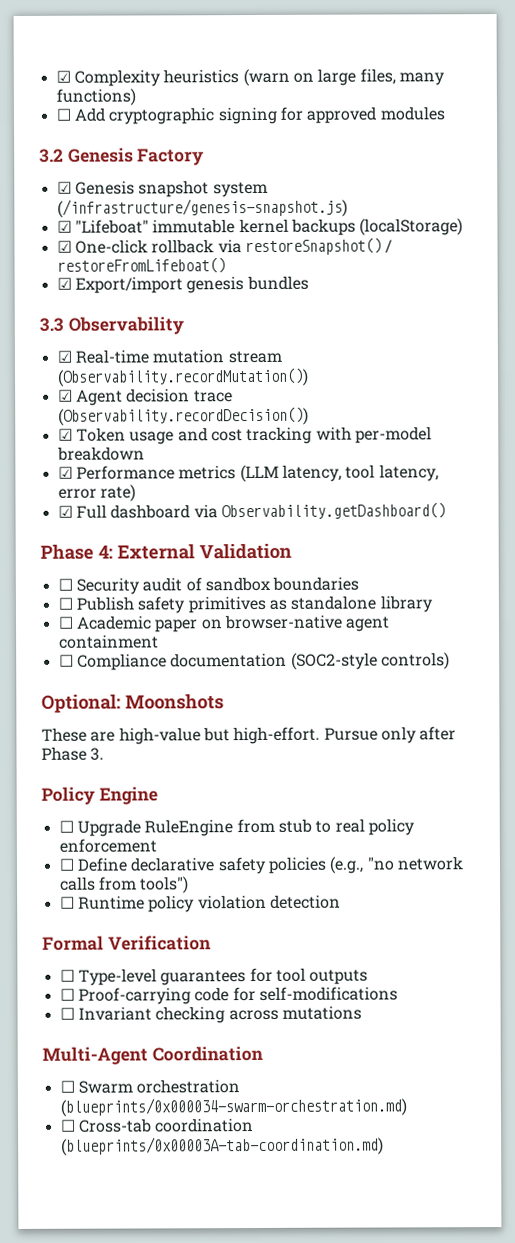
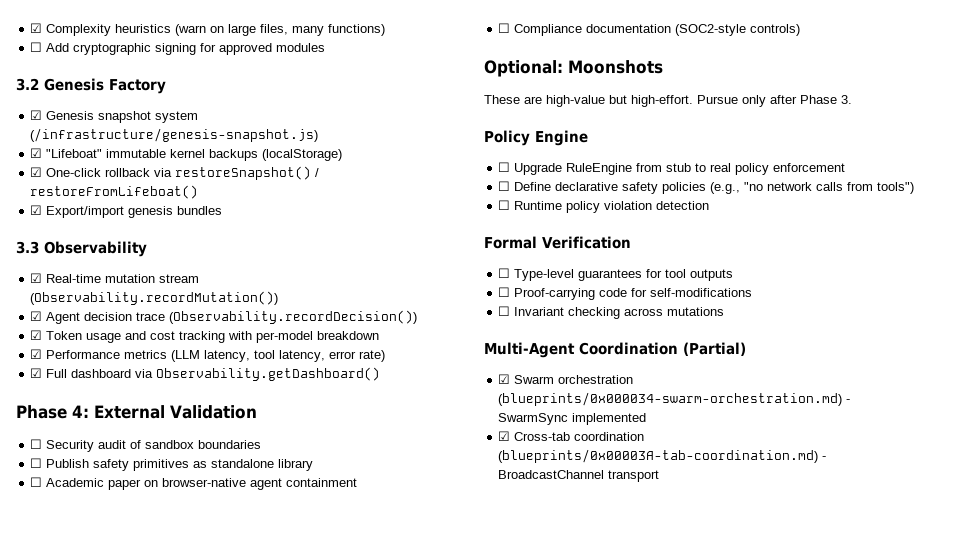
[59,1080,75,1093] // ☐ -> [683,342,746,356] [498,374,511,384] (Partial) // ☑
[59,1118,255,1133] [60,1136,384,1156] // ☐ Cross-tab coordination (blueprints/0x00003A-tab-coordination.md) -> [846,399,851,403] [498,413,647,425] [498,431,645,441] [498,449,827,463] [498,470,660,482] - SwarmSync implemented // ☑ Cross-tab coordination (blueprints/0x00003A-tab-coordination.md) - BroadcastChannel transport

